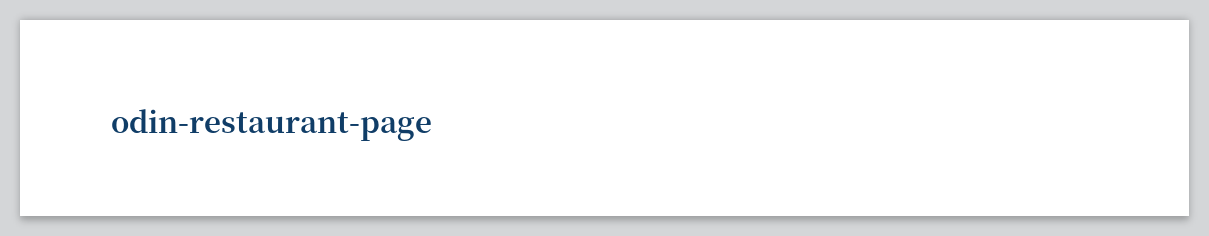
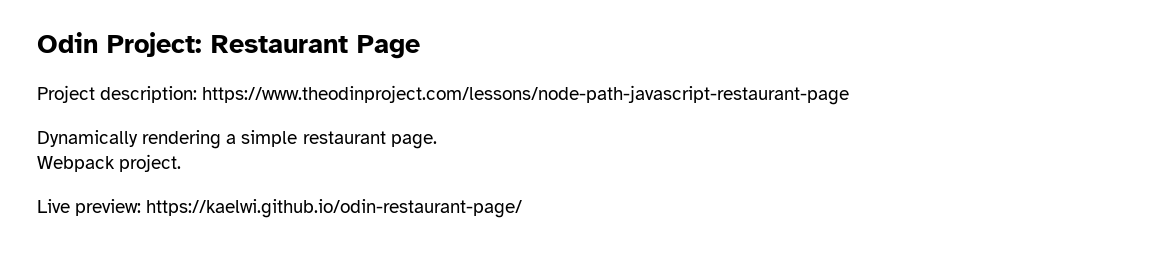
[111,109,432,141] odin-restaurant-page -> [37,32,420,59] [37,85,850,105] [37,130,437,149] [37,154,182,172] [37,199,523,218] Odin Project: Restaurant Page // Project description: https://www.theodinproject.com/lessons/node-path-javascript-restaurant-page // Dynamically rendering a simple restaurant page. // Webpack project. // Live preview: https://kaelwi.github.io/odin-restaurant-page/

